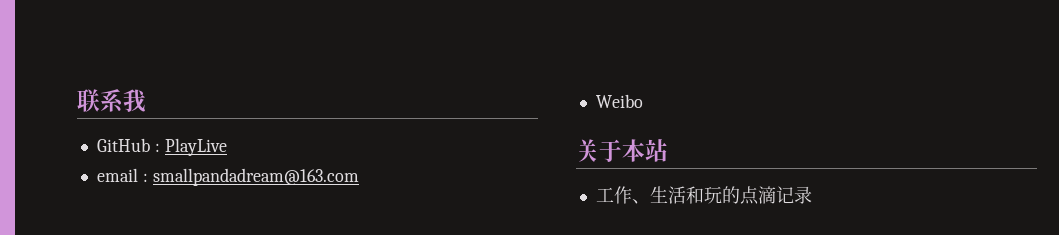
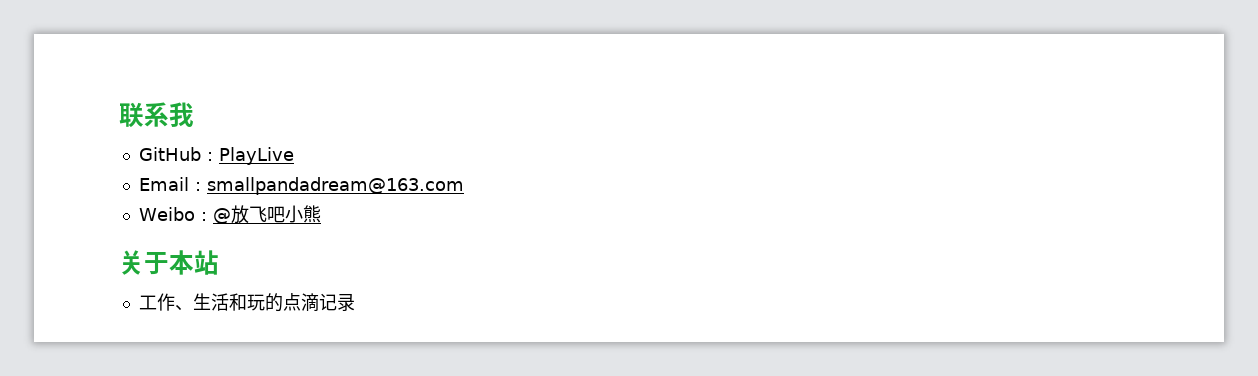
[96,168,138,182] email -> [138,177,189,191] Email
(643, 101) none -> [200,205,321,224] : @放飞吧小熊

